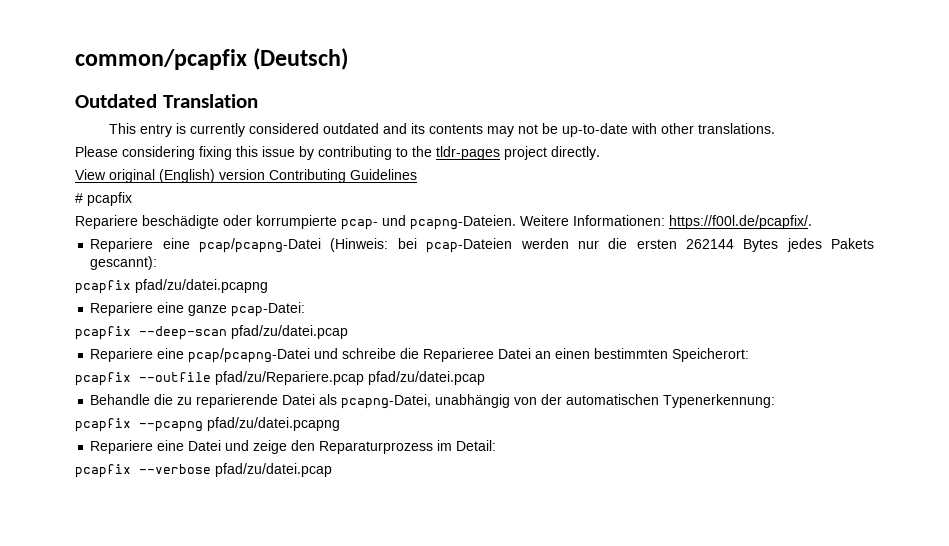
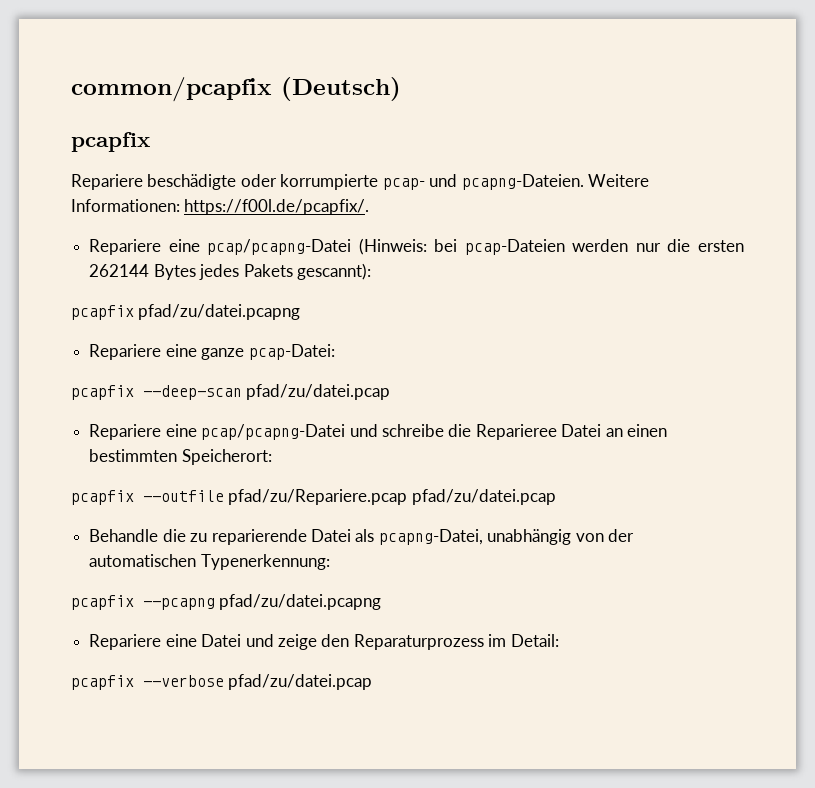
[75,94,258,108] [109,123,776,137] [75,146,600,160] [75,169,417,183] [75,193,83,203] Outdated Translation // This entry is currently considered outdated and its contents may not be up-to-date with other translations. // Please considering fixing this issue by contributing to the tldr-pages project directly. // View original (English) version Contributing Guidelines // # -> (401, 89) none

